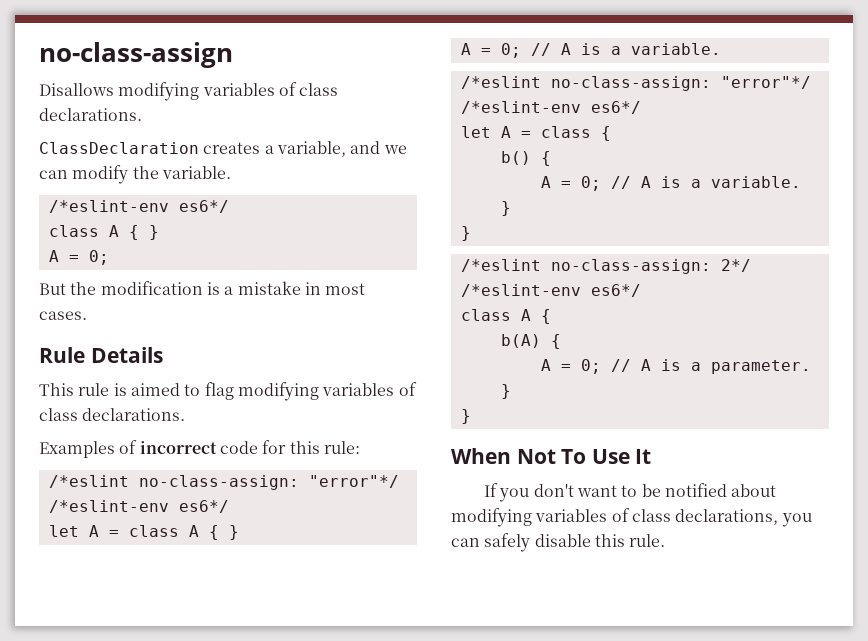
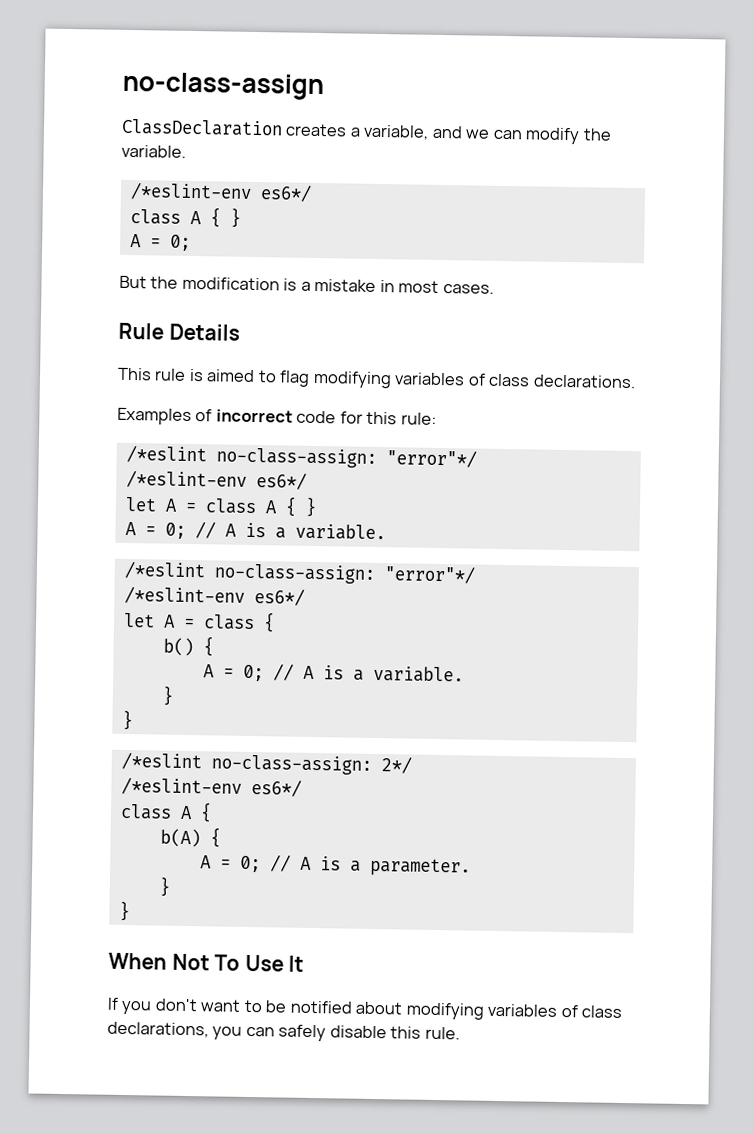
[39,82,339,101] [39,108,142,121] // Disallows modifying variables of class declarations. -> (324, 86) none

